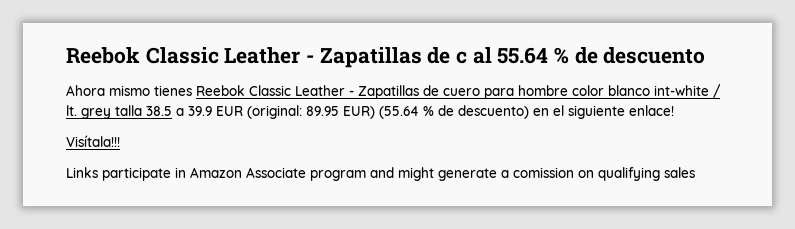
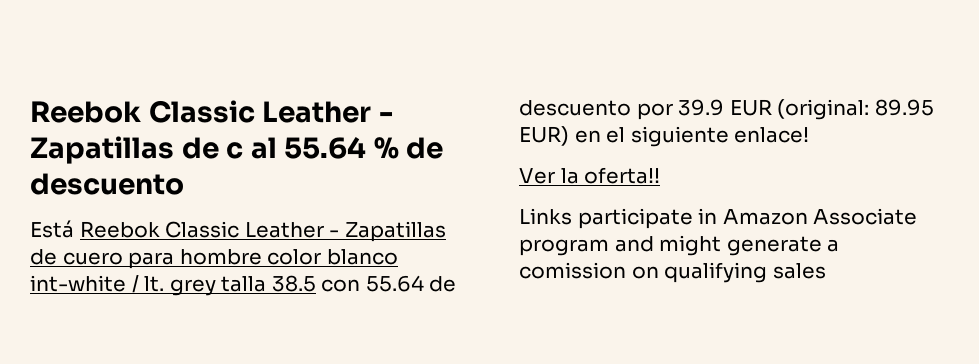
[66,85,192,96] Ahora mismo tienes -> [30,220,74,238] Está
[176,108,184,116] a -> [321,275,457,292] [519,100,673,120] con 55.64 de descuento por
[379,105,529,119] (55.64 % de descuento) -> (569, 136) none
[66,135,120,147] Visítala!!! -> [519,167,661,184] Ver la oferta!!

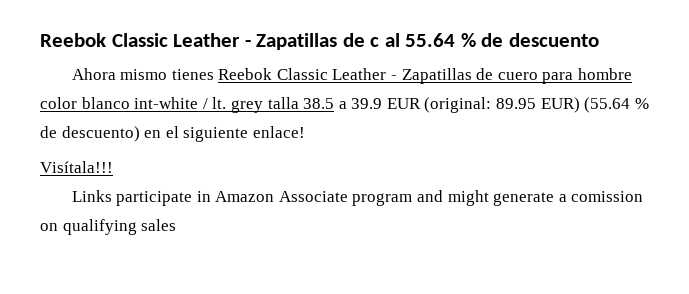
[30,220,74,238] Está -> [71,68,214,80] Ahora mismo tienes
[321,275,457,292] [519,100,673,120] con 55.64 de descuento por -> [338,101,347,109] a
(569, 136) none -> [584,97,649,113] [40,126,140,142] (55.64 % de descuento)
[519,167,661,184] Ver la oferta!! -> [40,161,113,173] Visítala!!!

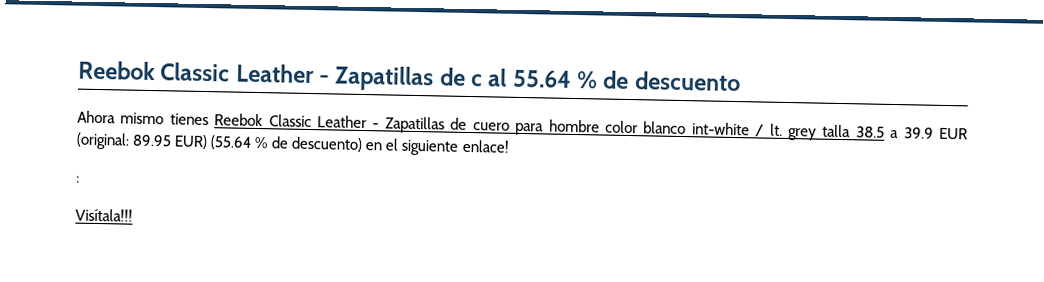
(305, 132) none -> [76,175,80,183] // :
[71,190,644,206] [40,219,177,235] // Links participate in Amazon Associate program and might generate a comission on qualifying sales -> (133, 215) none

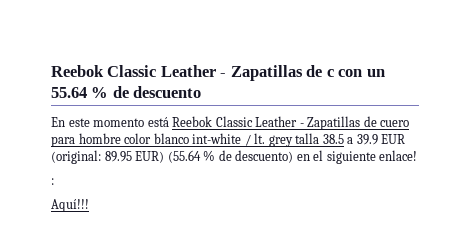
[488,68,508,87] al -> [338,69,385,77] con un
[77,110,209,126] Ahora mismo tienes -> [51,117,169,127] En este momento está
[75,208,133,222] Visítala!!! -> [51,199,89,212] Aquí!!!

